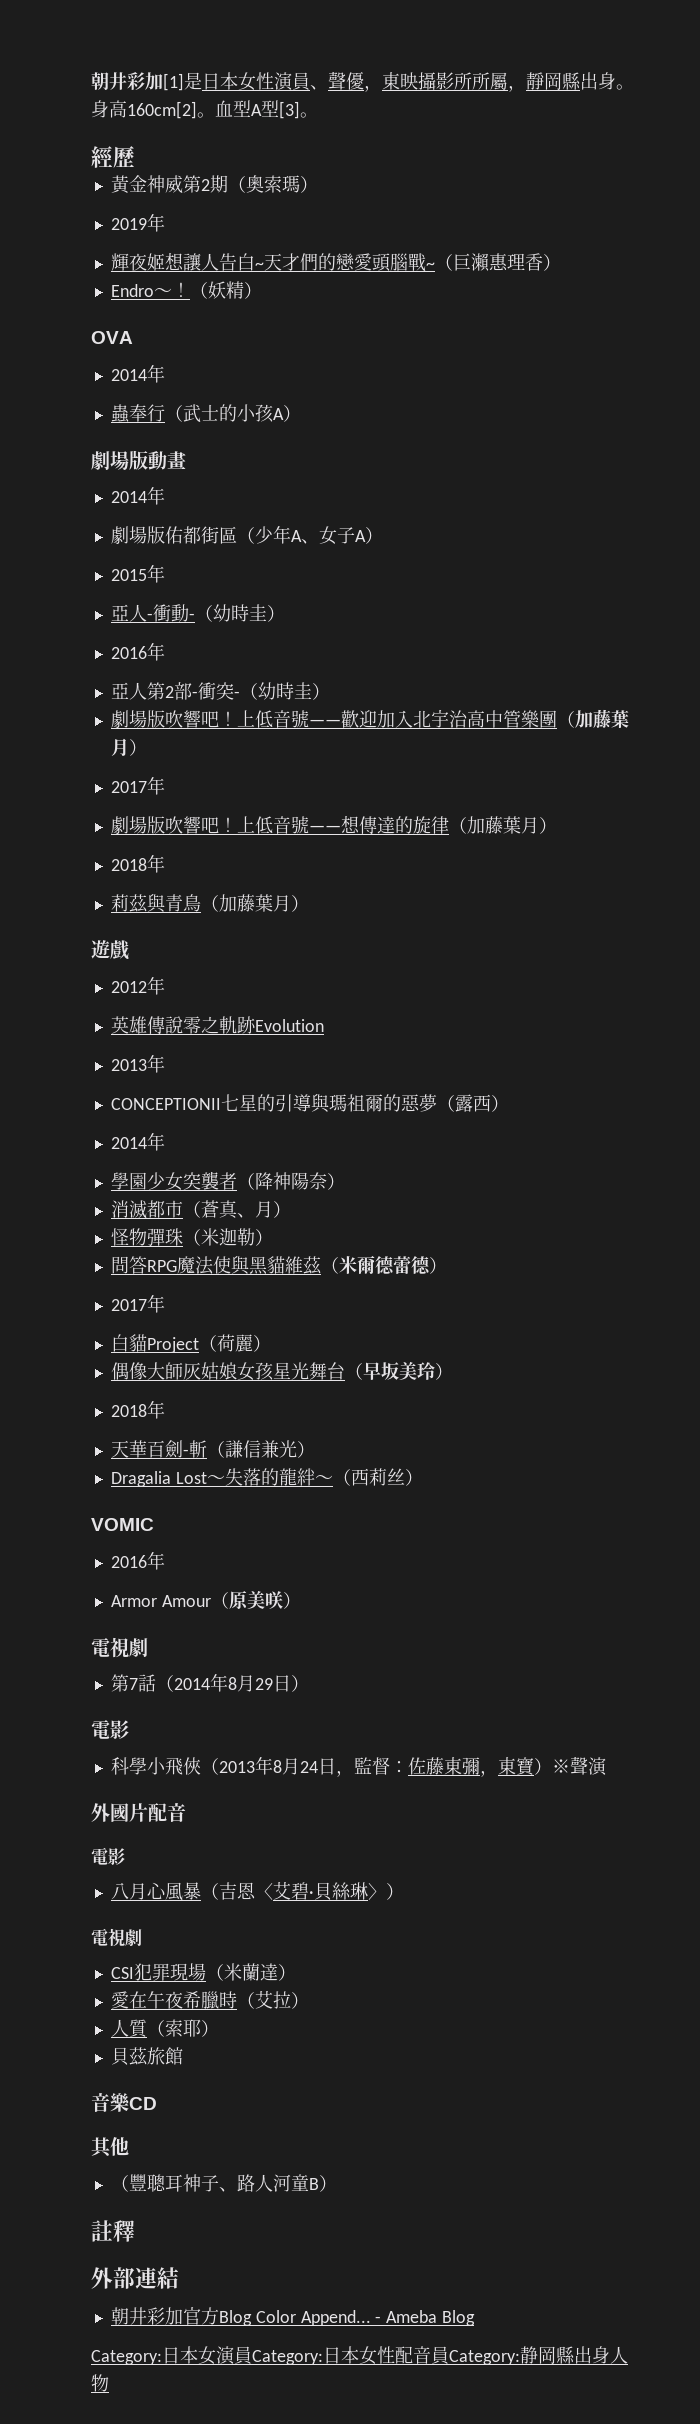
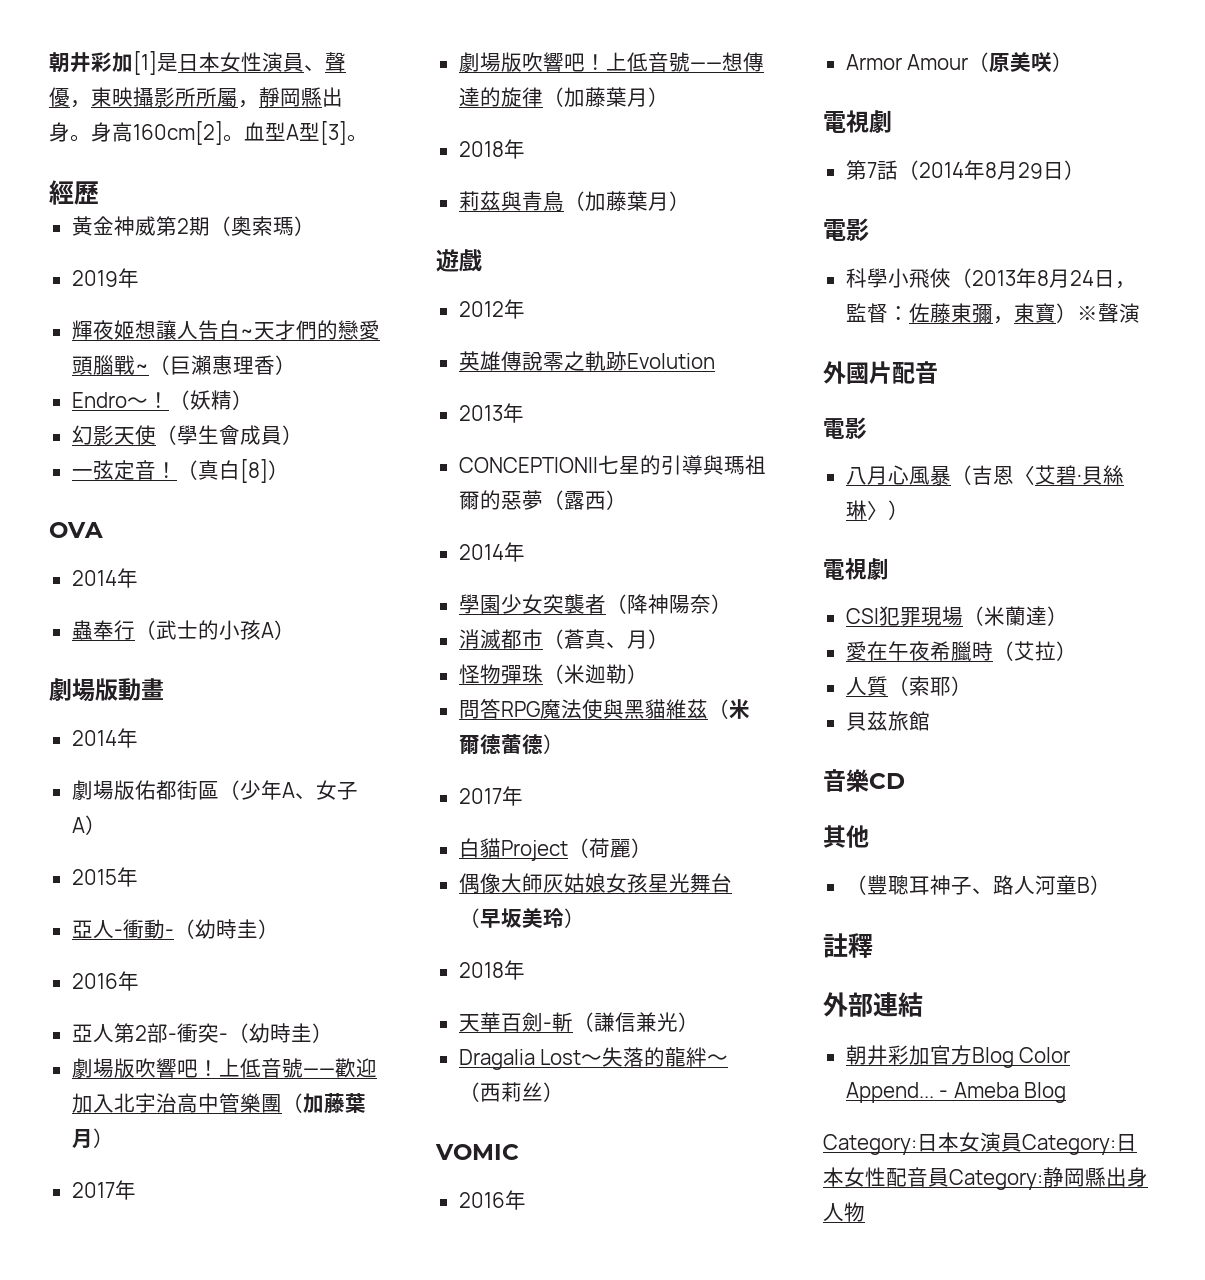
(262, 290) none -> [71,425,303,445] [71,459,289,483] // 幻影天使（學生會成員） // 一弦定音！（真白[8]）

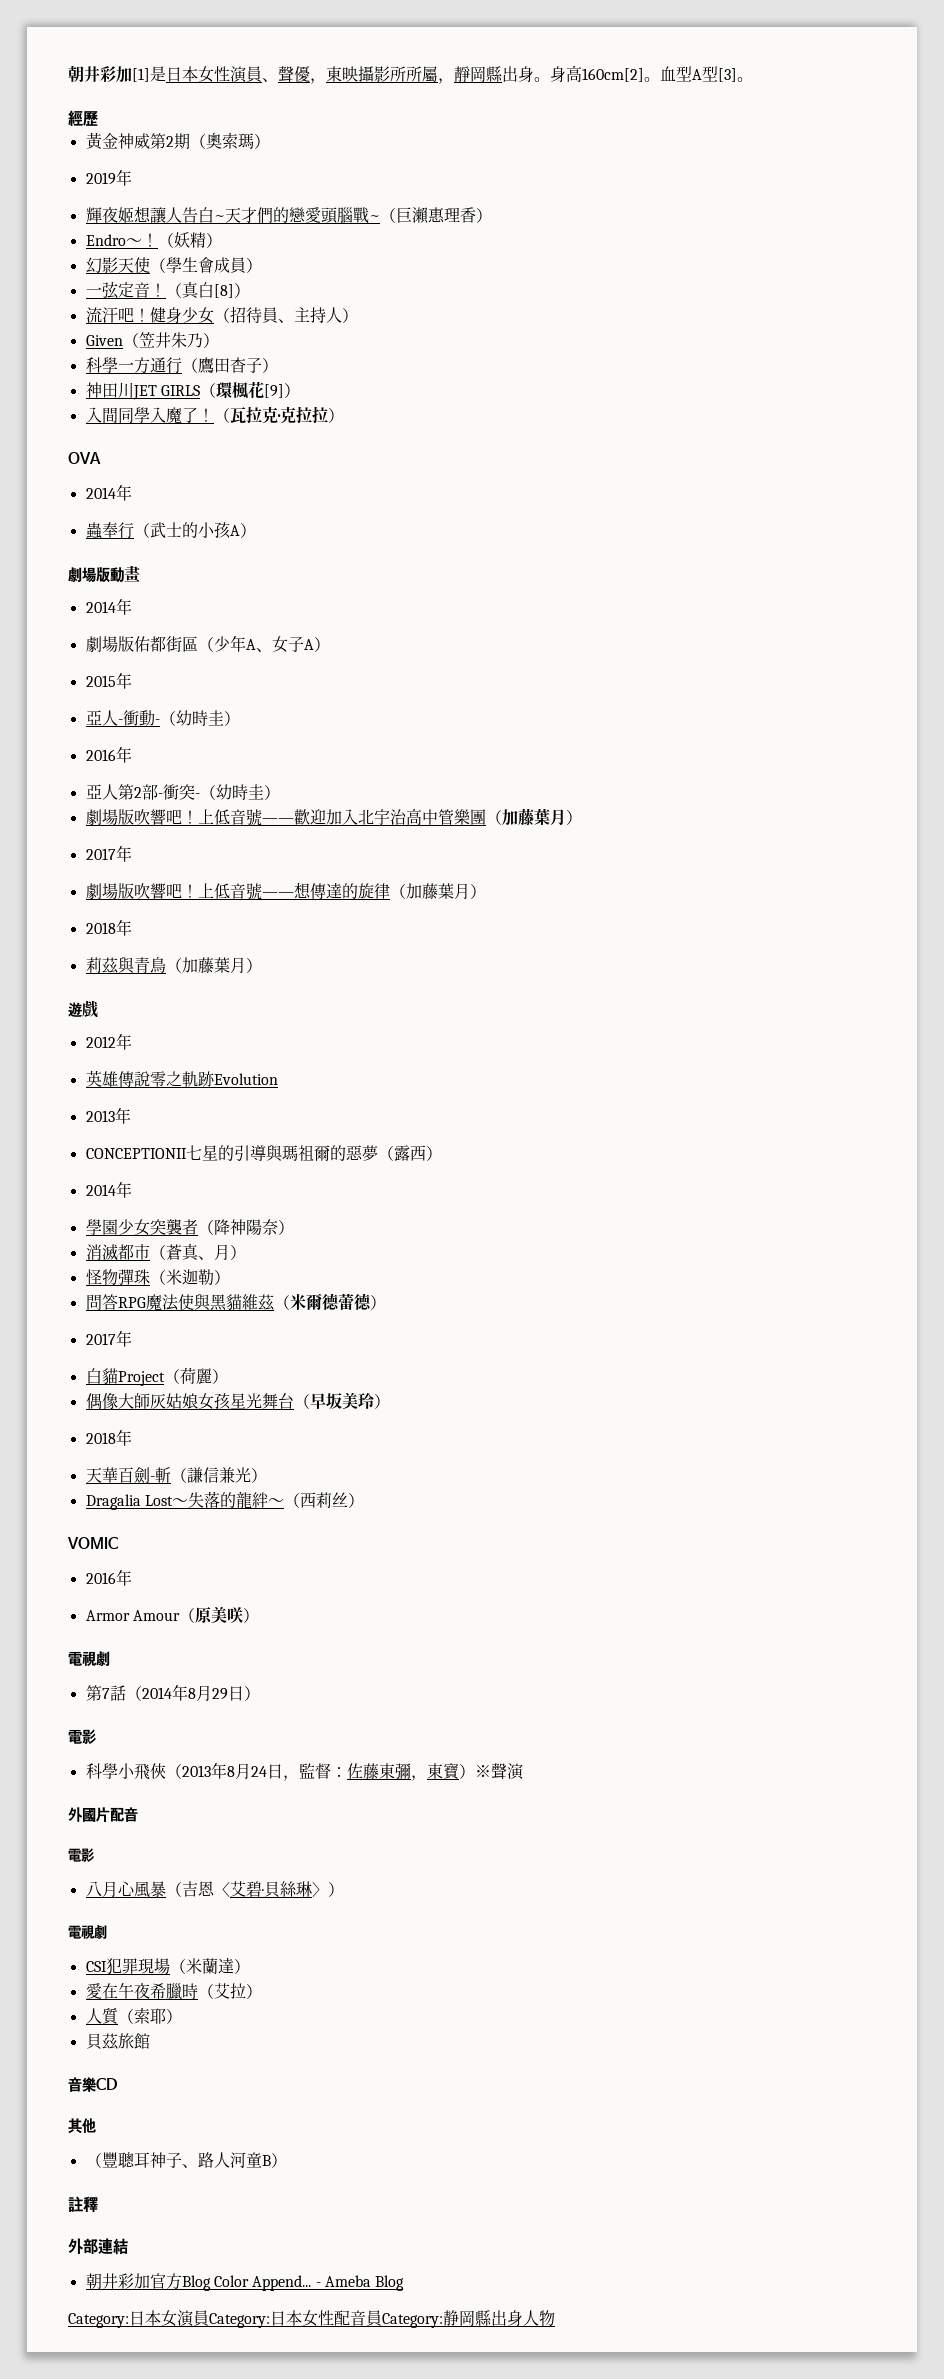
(289, 470) none -> [85,306,358,324] [85,332,219,348] [85,357,278,374] [85,381,300,400] [85,406,344,424] // 流汗吧！健身少女（招待員、主持人） // Given（笠井朱乃） // 科學一方通行（鷹田杳子） // 神田川JET GIRLS（環楓花[9]） // 入間同學入魔了！（瓦拉克·克拉拉）

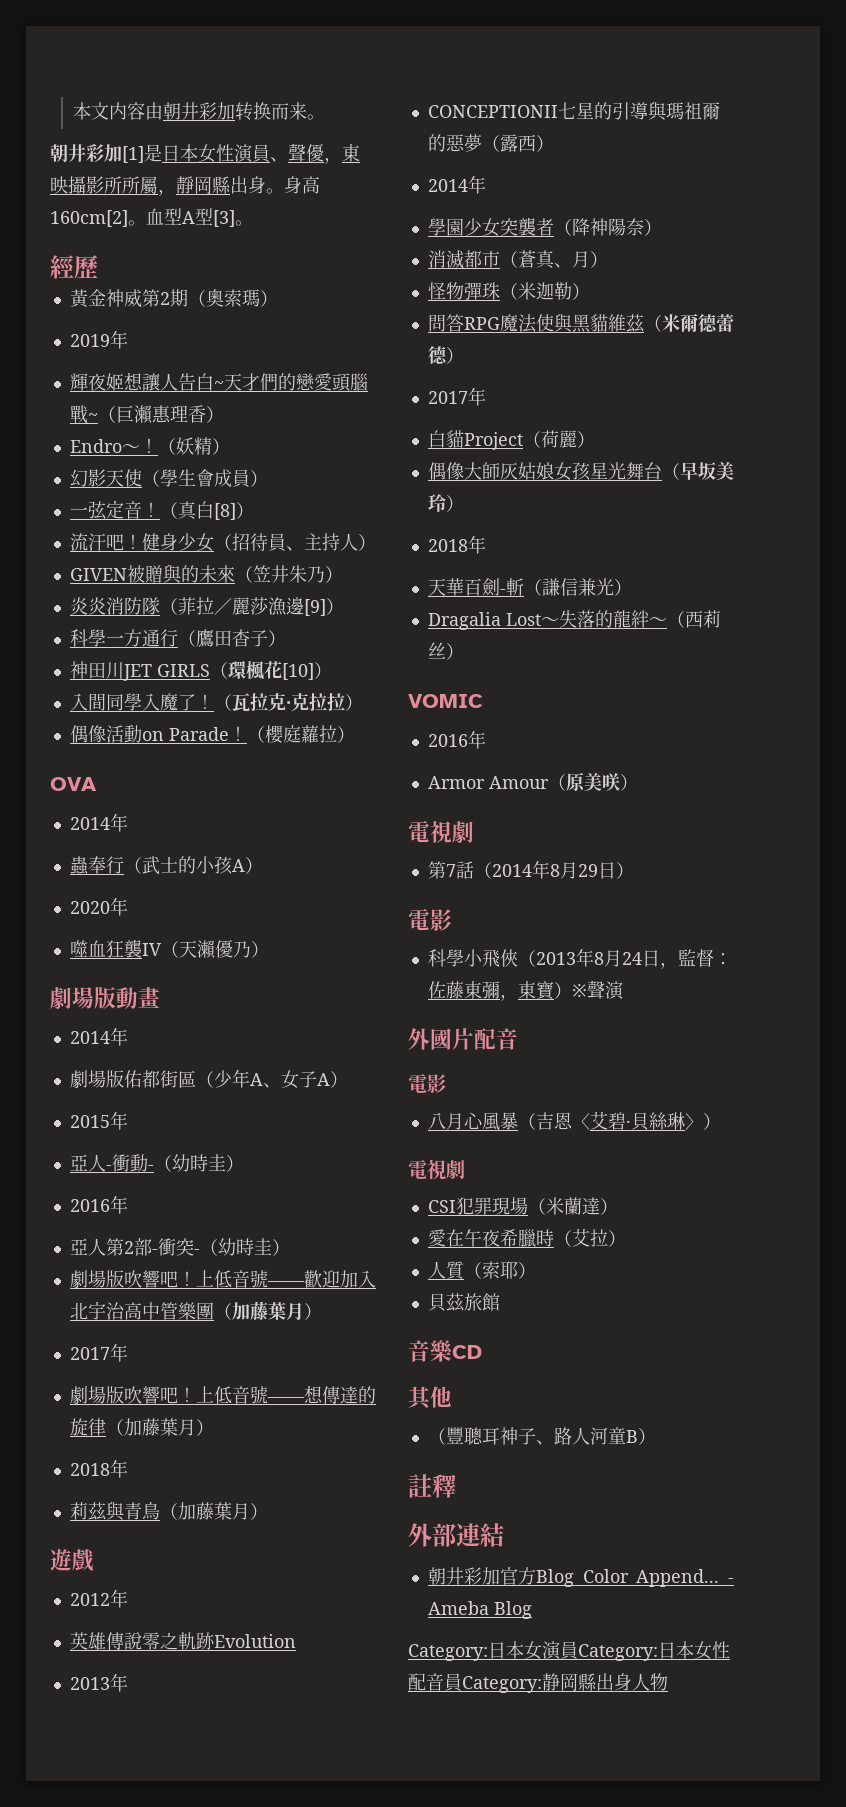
(68, 73) none -> [73,102,326,121] 本文内容由朝井彩加转换而来。 //
[85,335,123,346] Given -> [69,564,235,584] GIVEN被贈與的未來
(219, 340) none -> [69,597,344,616] // 炎炎消防隊（菲拉／麗莎漁邊[9]）
[263,384,284,398] [9] -> [281,663,314,680] [10]
(344, 415) none -> [69,725,355,744] // 偶像活動on Parade！（櫻庭蘿拉）
(256, 530) none -> [69,897,128,916] [69,939,269,959] // 2020年 // 噬血狂襲IV（天瀨優乃）

